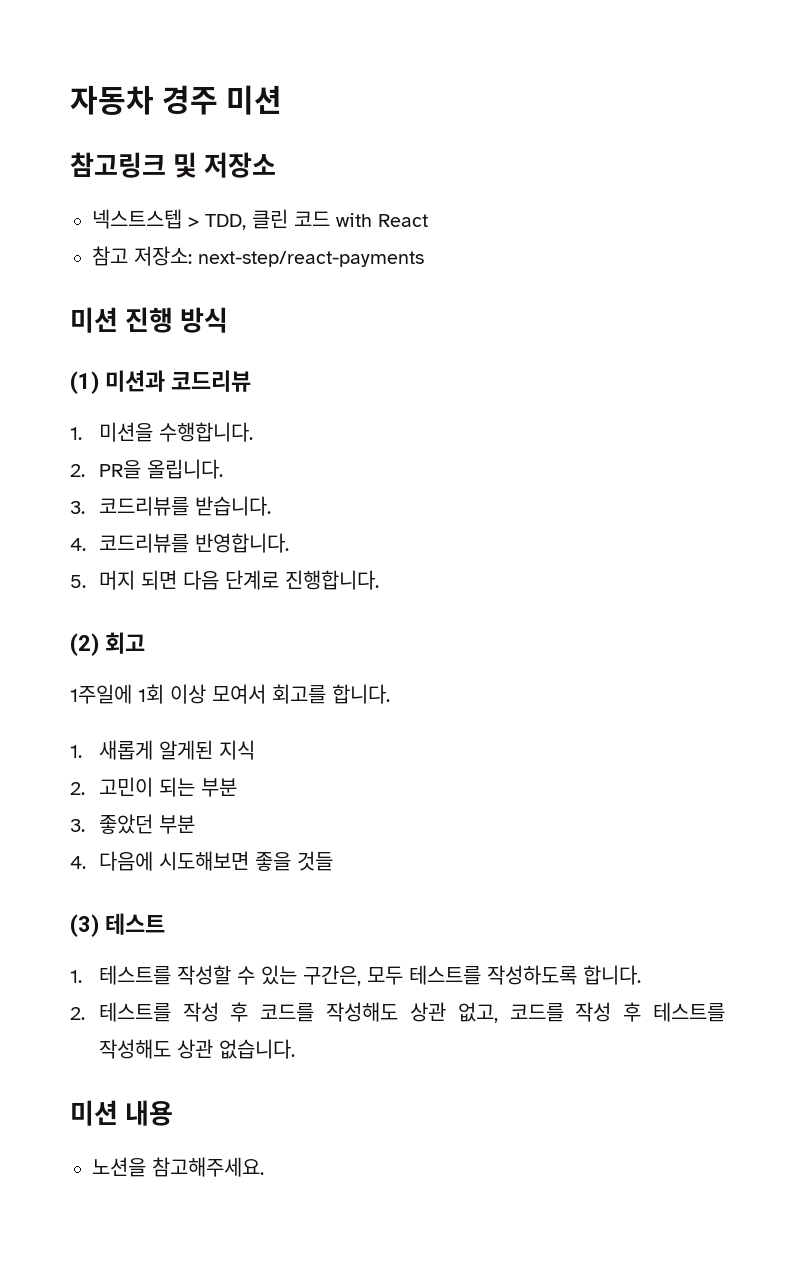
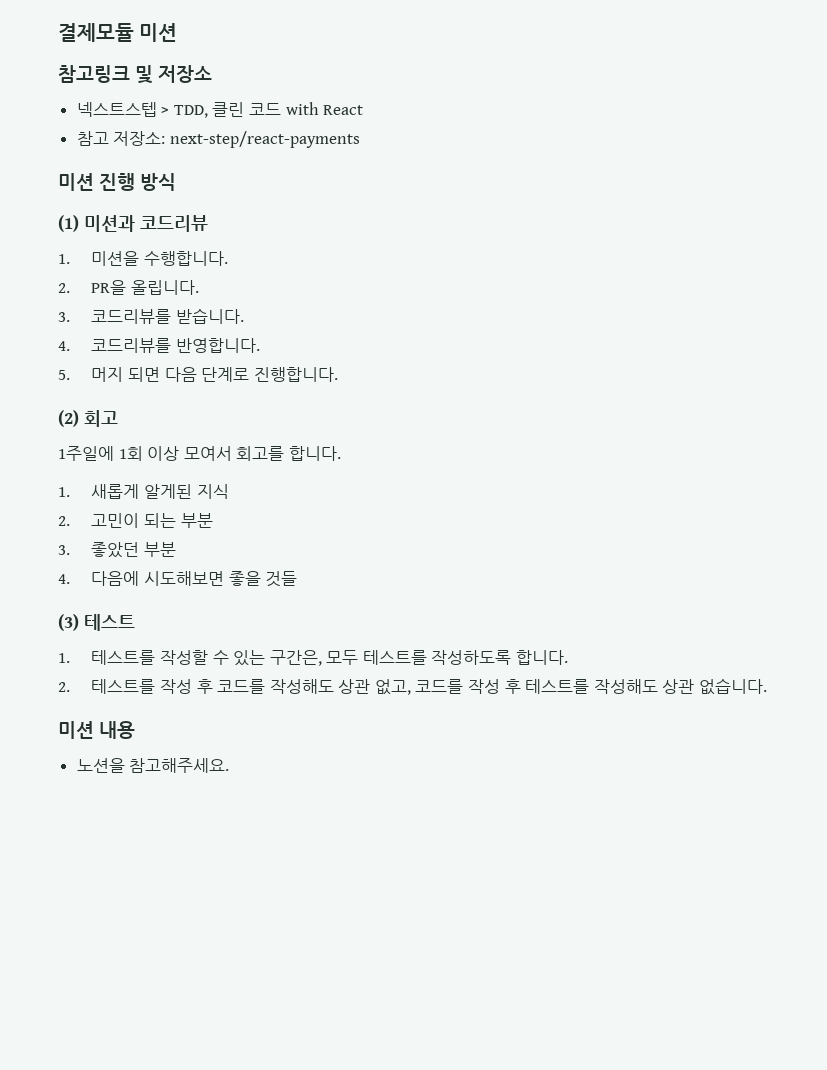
[70,85,219,115] 자동차 경주 -> [58,23,134,42] 결제모듈

